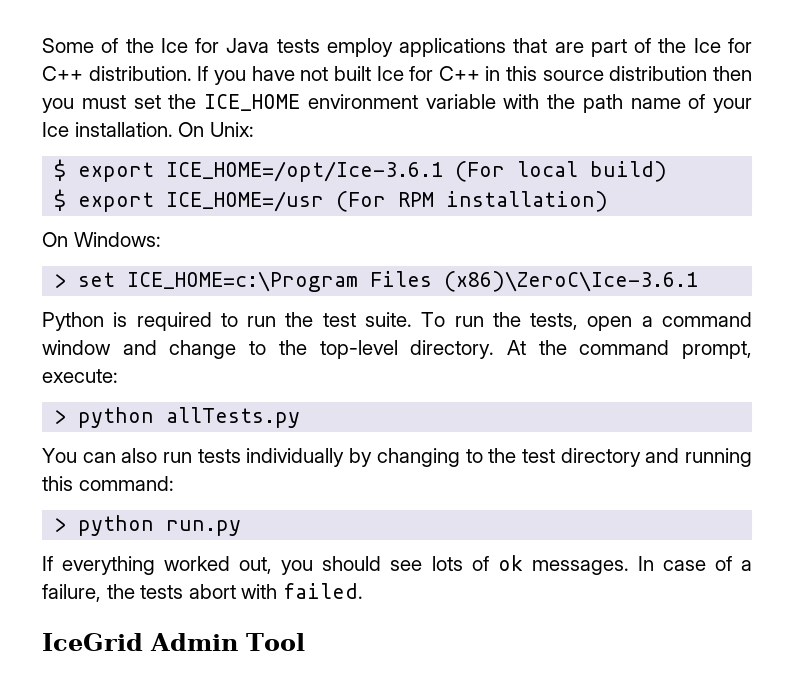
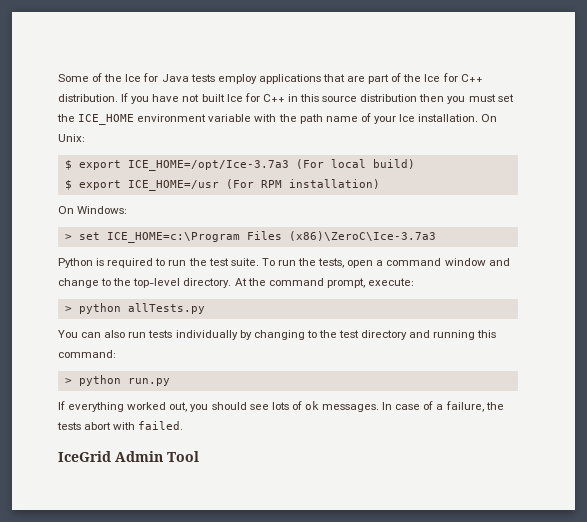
[166,161,444,182] ICE_HOME=/opt/Ice-3.6.1 -> [127,160,289,171] ICE_HOME=/opt/Ice-3.7a3
[444,271,699,292] (x86)\ZeroC\Ice-3.6.1 -> [288,231,436,241] (x86)\ZeroC\Ice-3.7a3

